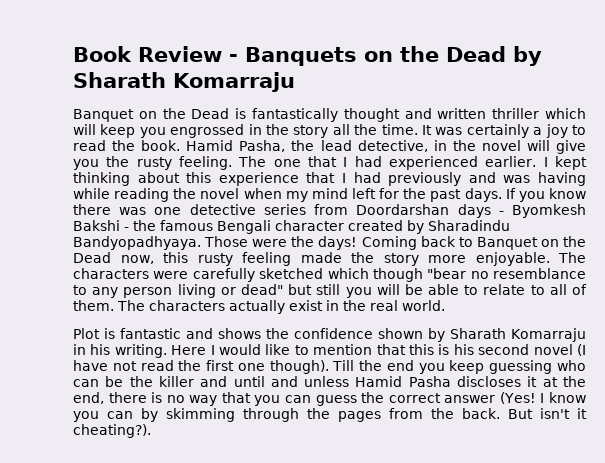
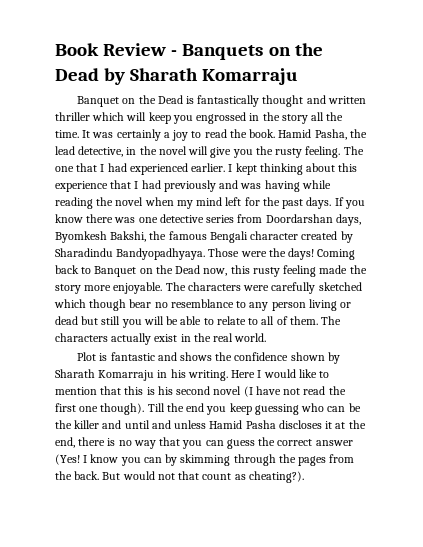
[457,204,586,218] [73,220,129,231] days - Byomkesh Bakshi - -> [335,214,361,226] [55,231,147,243] days, Byomkesh Bakshi,
[427,268,467,279] "bear -> [129,299,152,308] bear
[240,284,283,295] dead" -> [55,316,78,325] dead
[540,408,587,419] isn't it -> [122,471,246,480] would not that count as

